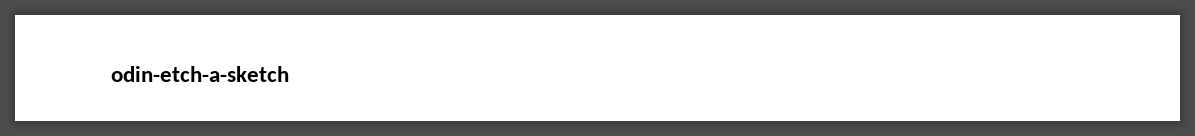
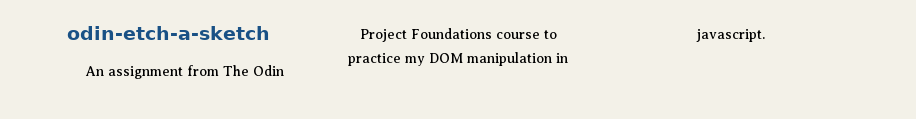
(289, 74) none -> [85,65,284,79] [359,28,557,42] [348,52,568,66] [696,29,765,42] // An assignment from The Odin Project Foundations course to practice my DOM manipulation in javascript.

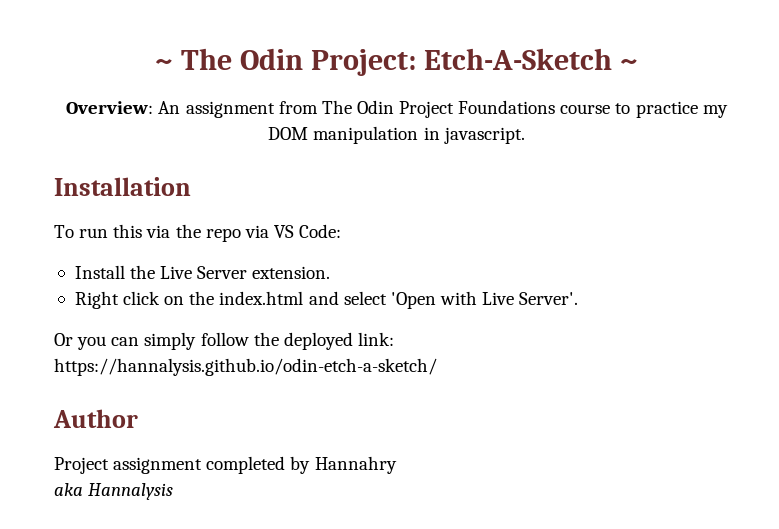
[67,26,270,40] odin-etch-a-sketch // -> [155,48,638,76] [66,101,154,114] ~ The Odin Project: Etch-A-Sketch ~ // Overview:
(765, 35) none -> [54,177,191,196] [54,224,342,242] [74,265,331,279] [74,291,579,309] [54,332,394,350] [54,358,437,376] [53,409,138,428] [54,456,397,474] [54,483,174,500] // Installation // To run this via the repo via VS Code: // Install the Live Server extension. // Right click on the index.html and select 'Open with Live Server'. // Or you can simply follow the deployed link: https://hannalysis.github.io/odin-etch-a-sketch/ // Author // Project assignment completed by Hannahry // aka Hannalysis

